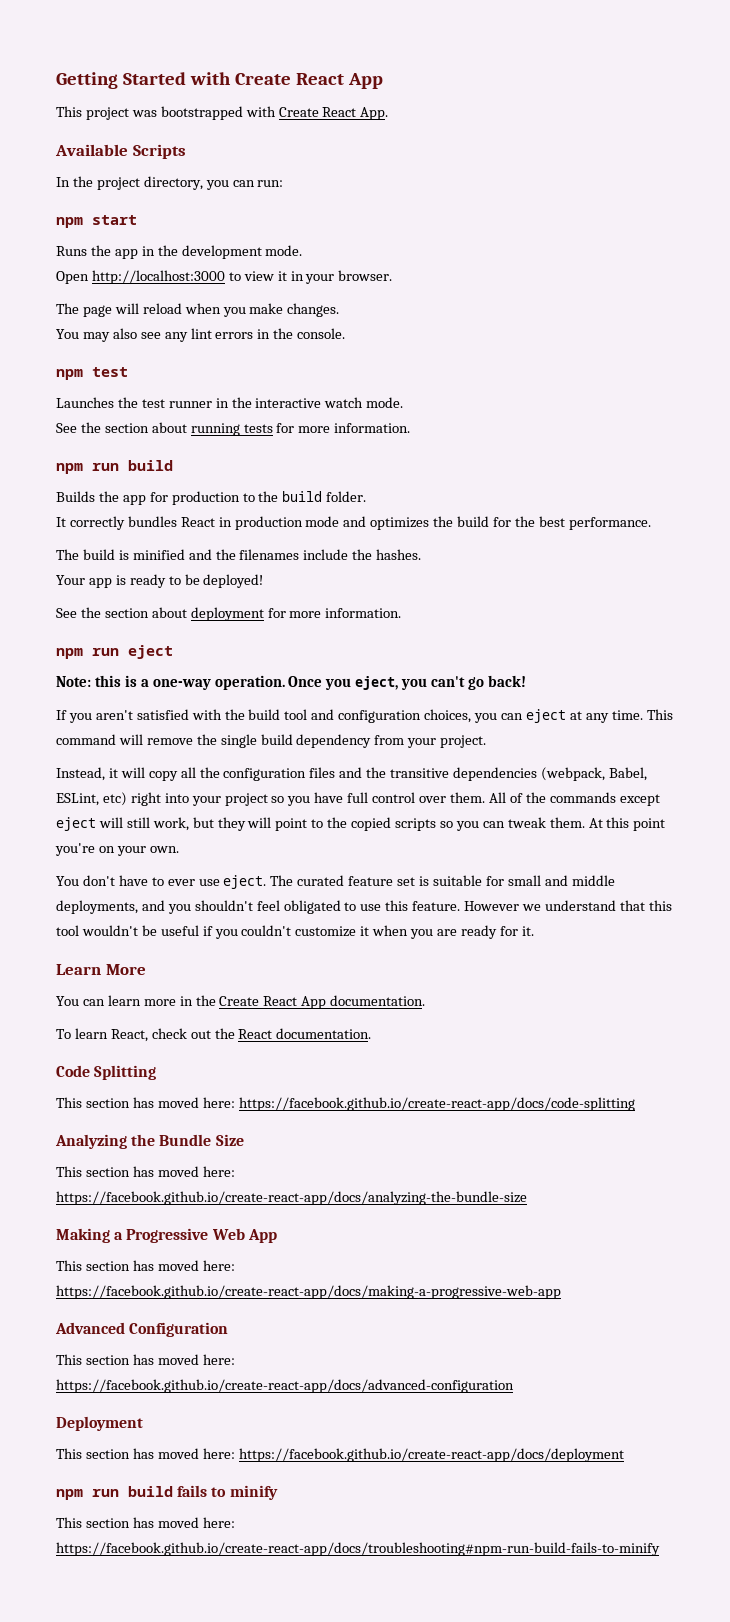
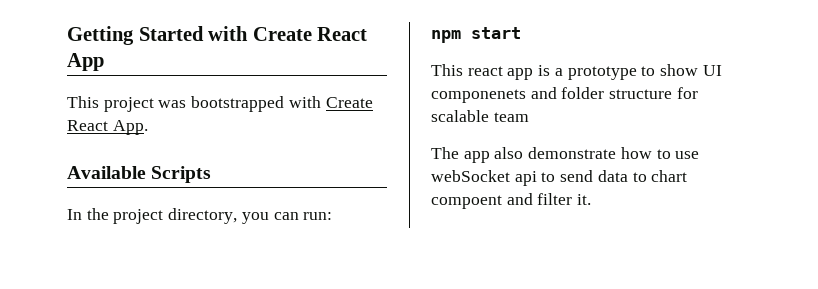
[56,245,303,259] [56,270,393,284] [56,303,340,317] [56,328,346,342] [56,367,128,380] [56,397,404,408] [56,422,411,436] [56,460,173,474] [56,491,367,505] [56,516,651,530] [56,549,422,560] [56,574,264,588] [56,607,402,621] [56,645,173,659] [56,675,526,690] [56,709,673,723] [56,734,487,748] [56,767,647,781] [56,792,660,806] [56,817,666,831] [55,843,179,856] [56,875,615,889] [56,900,672,914] [56,925,534,939] [56,964,146,975] [56,995,426,1009] [56,1028,372,1042] [56,1065,157,1080] [56,1097,635,1111] [55,1134,244,1149] [56,1166,235,1177] [56,1191,527,1205] [56,1228,277,1243] [56,1260,235,1271] [56,1285,561,1299] [55,1322,229,1337] [56,1354,235,1365] [56,1379,514,1393] [56,1416,143,1431] [56,1448,624,1462] [56,1485,278,1500] [56,1517,235,1528] [56,1542,660,1556] Runs the app in the development mode. // Open http://localhost:3000 to view it in your browser. // The page will reload when you make changes. // You may also see any lint errors in the console. // npm test // Launches the test runner in the interactive watch mode. // See the section about running tests for more information. // npm run build // Builds the app for production to the build folder. // It correctly bundles React in production mode and optimizes the build for the best performance. // The build is minified and the filenames include the hashes. // Your app is ready to be deployed! // See the section about deployment for more information. // npm run eject // Note: this is a one-way operation. Once you eject, you can't go back! // If you aren't satisfied with the build tool and configuration choices, you can eject at any time. This command will remove the single build dependency from your project. // Instead, it will copy all the configuration files and the transitive dependencies (webpack, Babel, ESLint, etc) right into your project so you have full control over them. All of the commands except eject will still work, but they will point to the copied scripts so you can tweak them. At this point you're on your own. // You don't have to ever use eject. The curated feature set is suitable for small and middle deployments, and you shouldn't feel obligated to use this feature. However we understand that this tool wouldn't be useful if you couldn't customize it when you are ready for it. // Learn More // You can learn more in the Create React App documentation. // To learn React, check out the React documentation. // Code Splitting // This section has moved here: https://facebook.github.io/create-react-app/docs/code-splitting // Analyzing the Bundle Size // This section has moved here: https://facebook.github.io/create-react-app/docs/analyzing-the-bundle-size // Making a Progressive Web App // This section has moved here: https://facebook.github.io/create-react-app/docs/making-a-progressive-web-app // Advanced Configuration // This section has moved here: https://facebook.github.io/create-react-app/docs/advanced-configuration // Deployment // This section has moved here: https://facebook.github.io/create-react-app/docs/deployment // npm run build fails to minify // This section has moved here: https://facebook.github.io/create-react-app/docs/troubleshooting#npm-run-build-fails-to-minify -> [431,64,722,80] [431,87,698,103] [431,110,529,122] [431,147,700,163] [431,170,688,186] [431,193,592,209] This react app is a prototype to show UI componenets and folder structure for scalable team // The app also demonstrate how to use webSocket api to send data to chart compoent and filter it.

